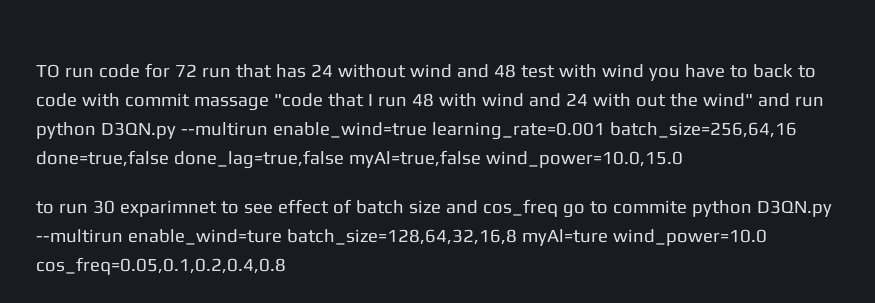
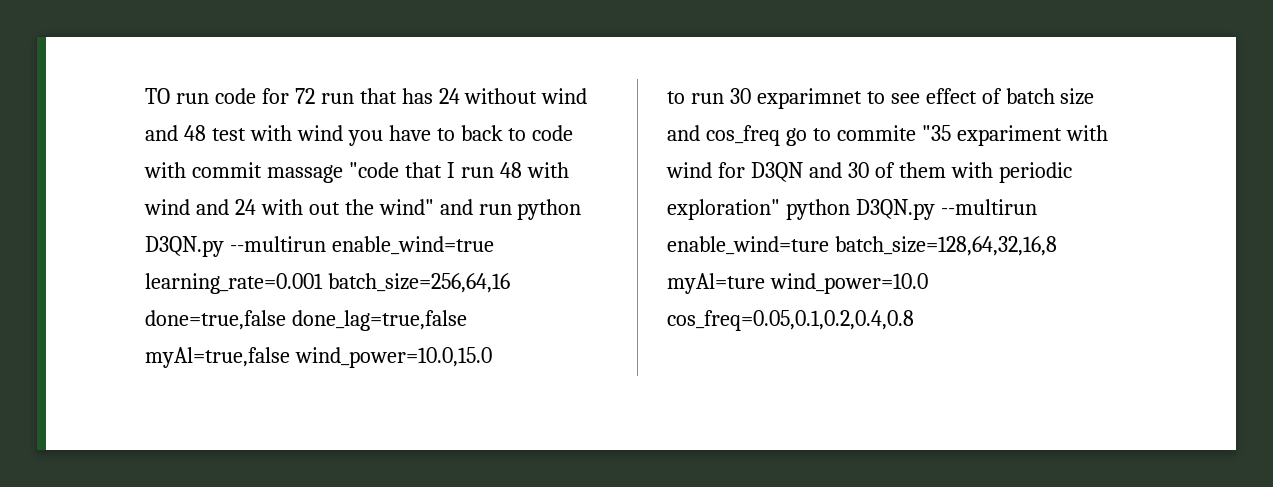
(687, 207) none -> [921,125,1108,146] [666,162,1072,183] [667,199,780,220] "35 expariment with wind for D3QN and 30 of them with periodic exploration"

